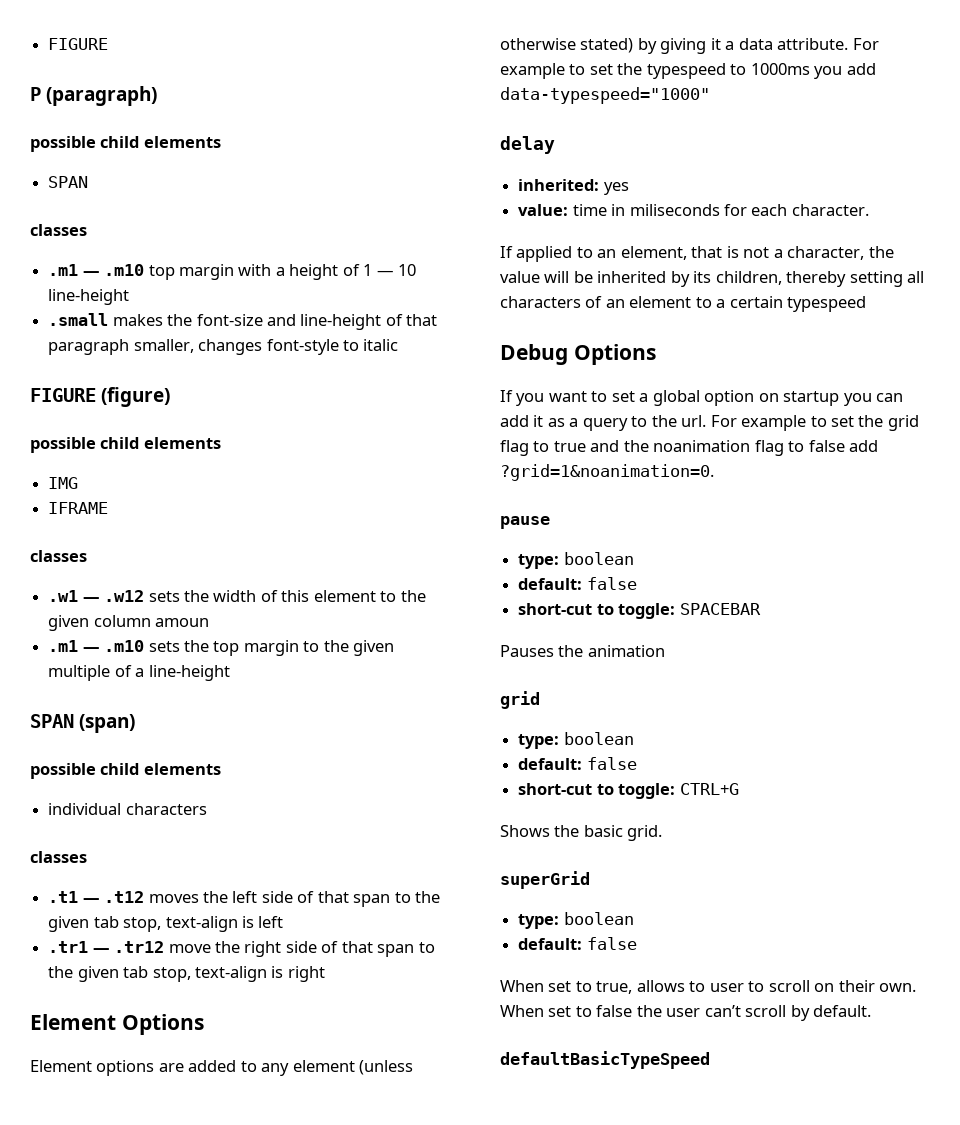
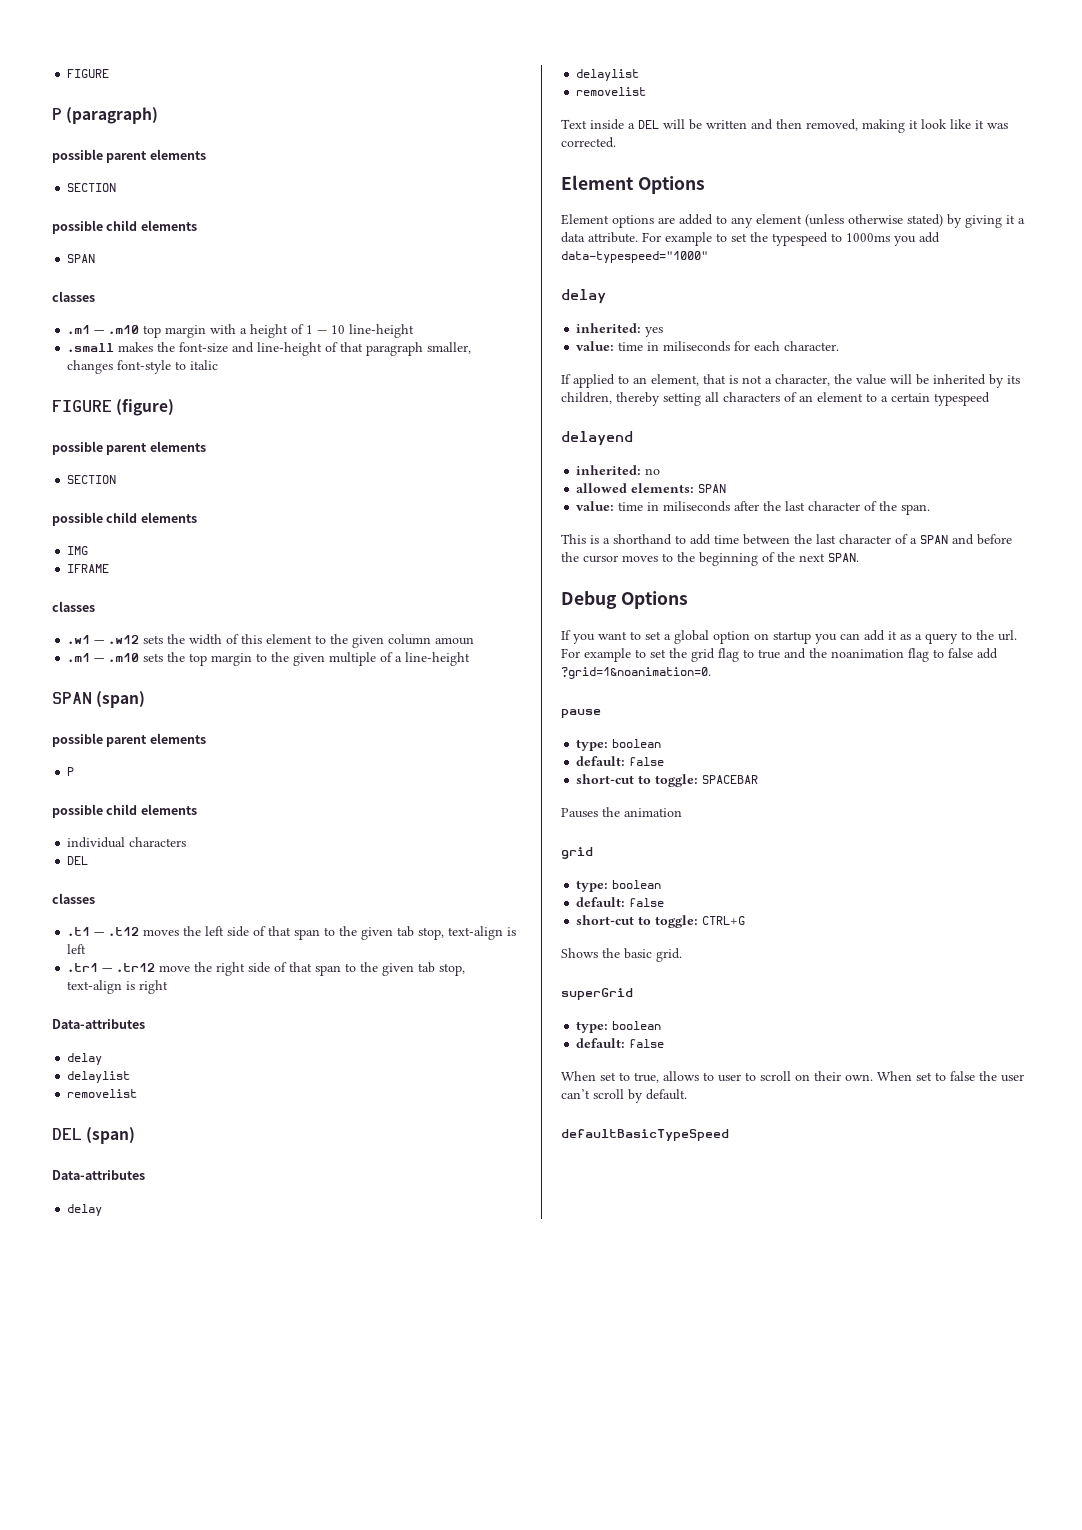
(158, 96) none -> [52,149,206,163] [67,183,117,192] // possible parent elements // SECTION
(171, 397) none -> [52,441,206,455] [67,475,117,484] // possible parent elements // SECTION
(136, 723) none -> [52,733,206,747] [67,767,75,776] // possible parent elements // P
(207, 809) none -> [67,856,89,865] // DEL
(325, 974) none -> [52,1019,145,1029] [67,1053,103,1065] [67,1071,131,1083] [67,1089,138,1098] [52,1127,136,1144] [52,1170,145,1180] [67,1204,103,1216] [576,69,640,81] [576,87,647,96] [561,119,1008,133] [561,137,616,148] // Data-attributes // delay // delaylist // removelist // DEL (span) // Data-attributes // delay // delaylist // removelist // Text inside a DEL will be written and then removed, making it look like it was corrected.
(867, 304) none -> [561,431,633,446] [576,465,661,475] [576,483,727,493] [576,501,931,515] [561,534,1012,545] [561,552,859,566] // delayend // inherited: no // allowed elements: SPAN // value: time in miliseconds after the last character of the span. // This is a shorthand to add time between the last character of a SPAN and before the cursor moves to the beginning of the next SPAN.

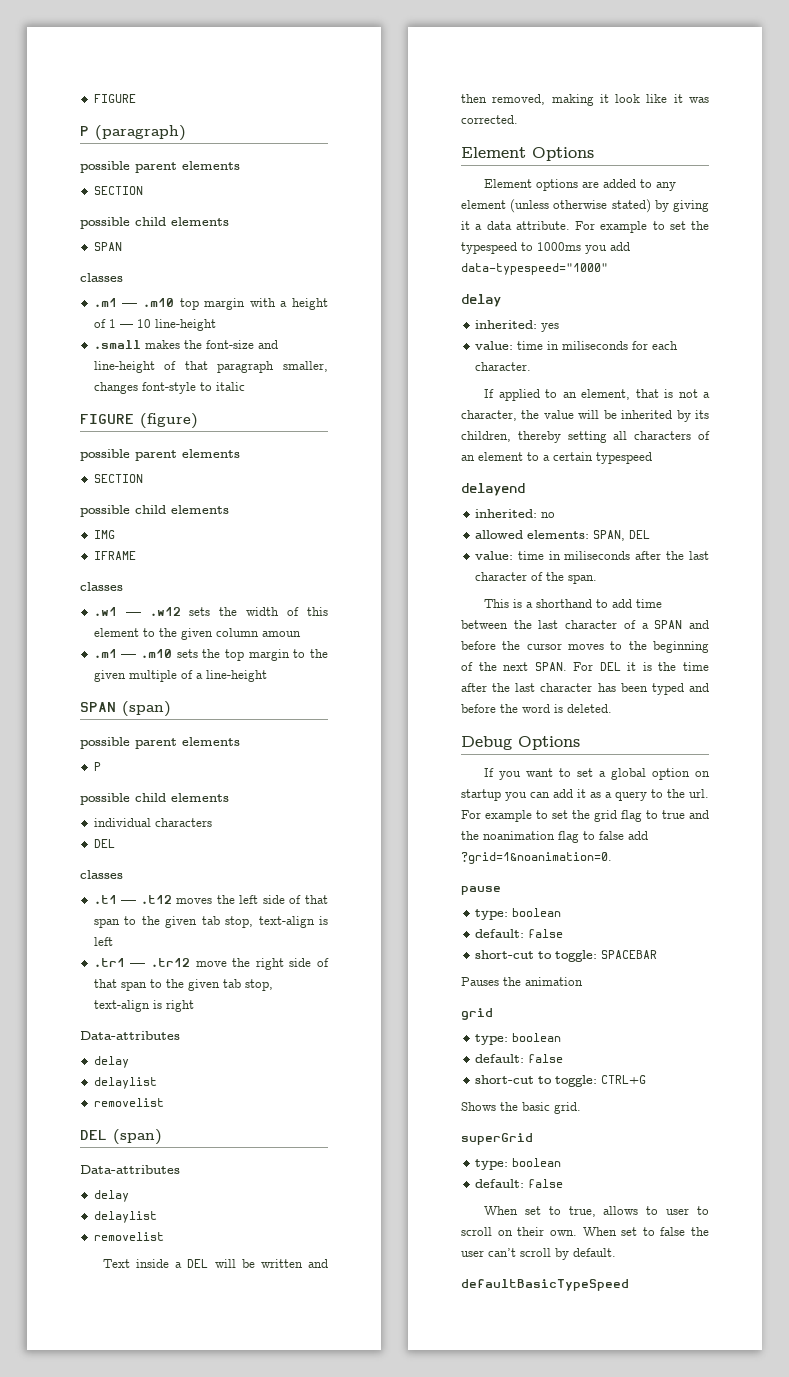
[698,484,727,493] SPAN -> [592,530,650,541] SPAN, DEL
(859, 557) none -> [573,662,709,671] [461,683,709,695] [461,704,612,713] For DEL it is the time after the last character has been typed and before the word is deleted.

